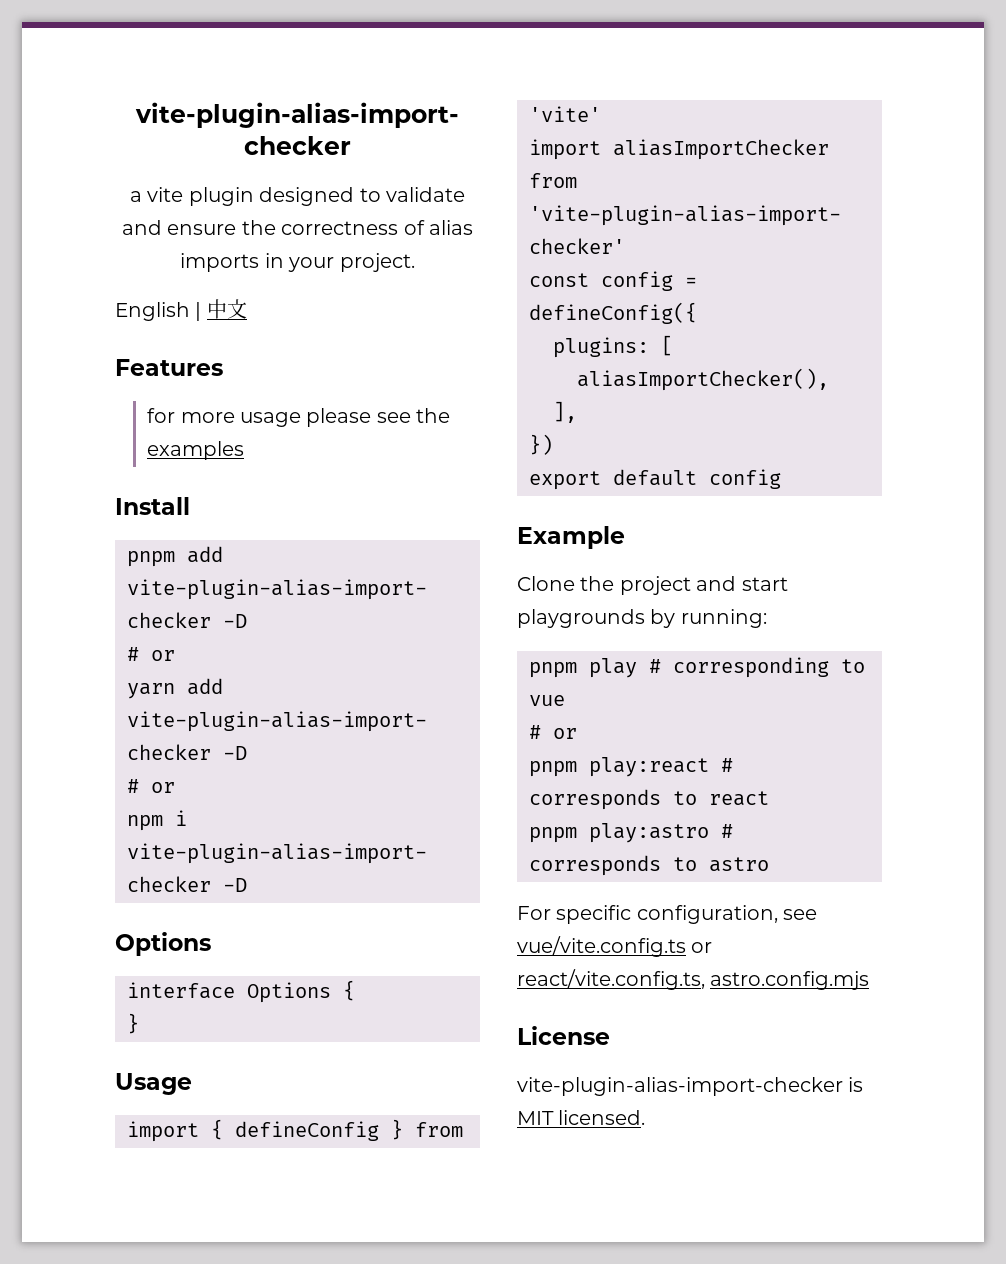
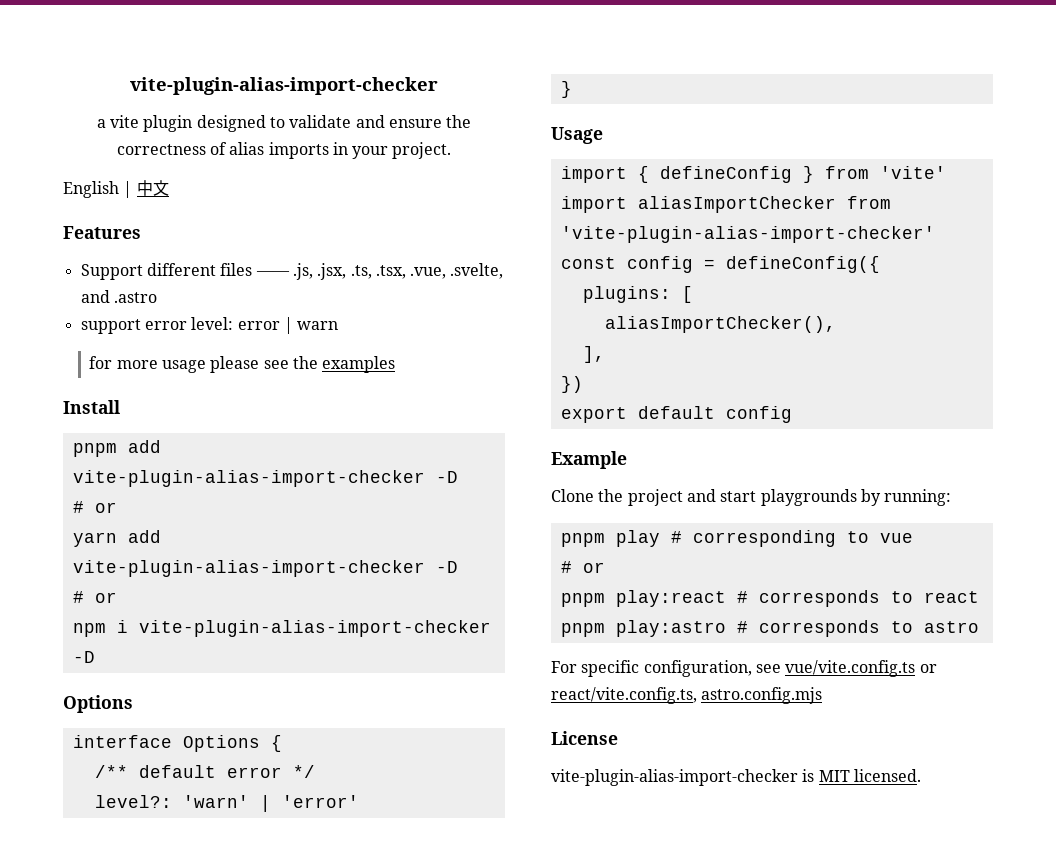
(223, 367) none -> [80,263,504,280] [80,290,157,303] [80,317,339,334] // Support different files —— .js, .jsx, .ts, .tsx, .vue, .svelte, and .astro // support error level: error | warn
(355, 990) none -> [94,765,315,778] [94,795,359,812] // /** default error */ // level?: 'warn' | 'error'

